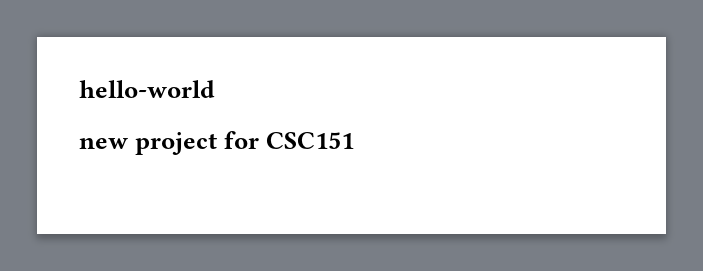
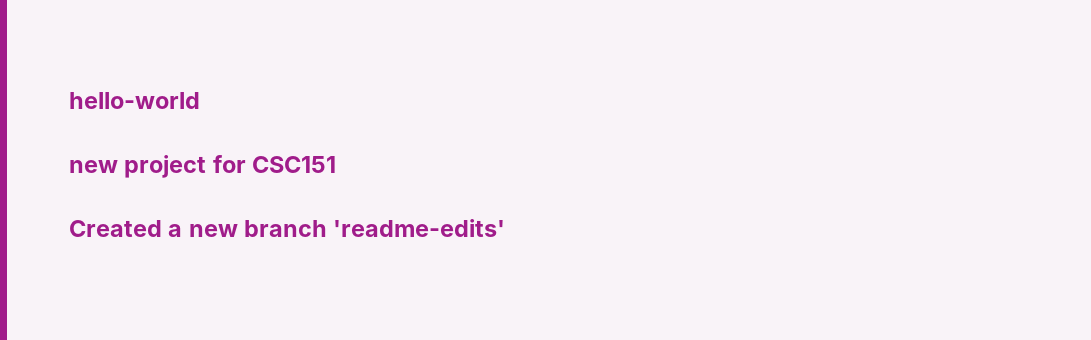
(355, 140) none -> [69,219,506,237] // Created a new branch 'readme-edits'

